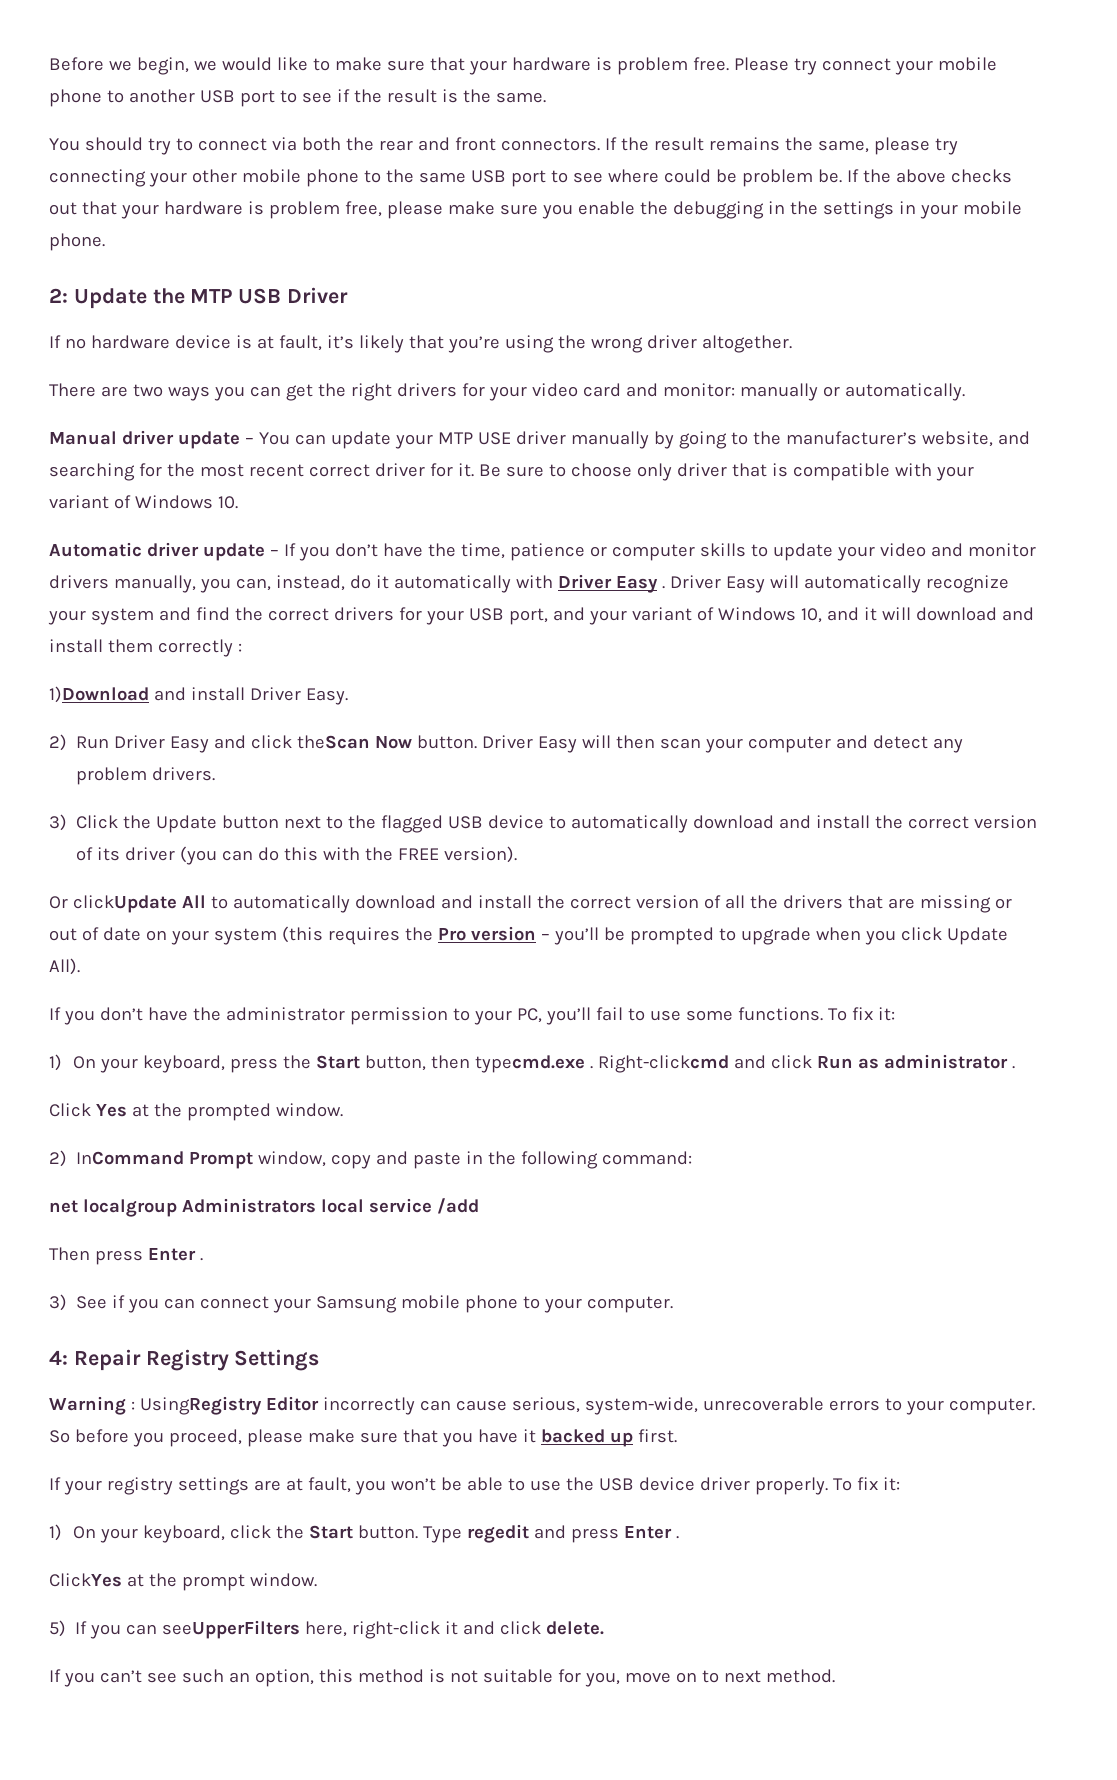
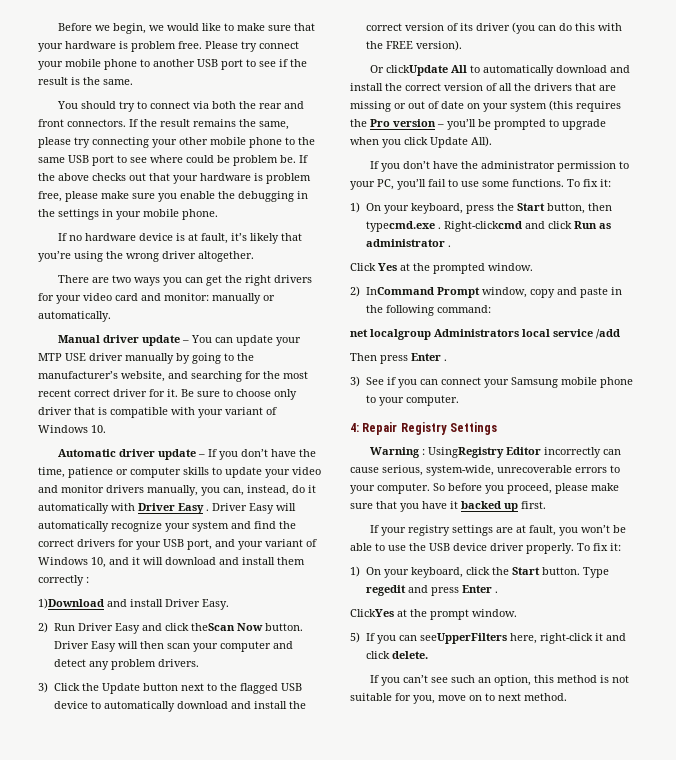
[49,287,349,309] // 2: Update the MTP USB Driver -> (218, 214) none

